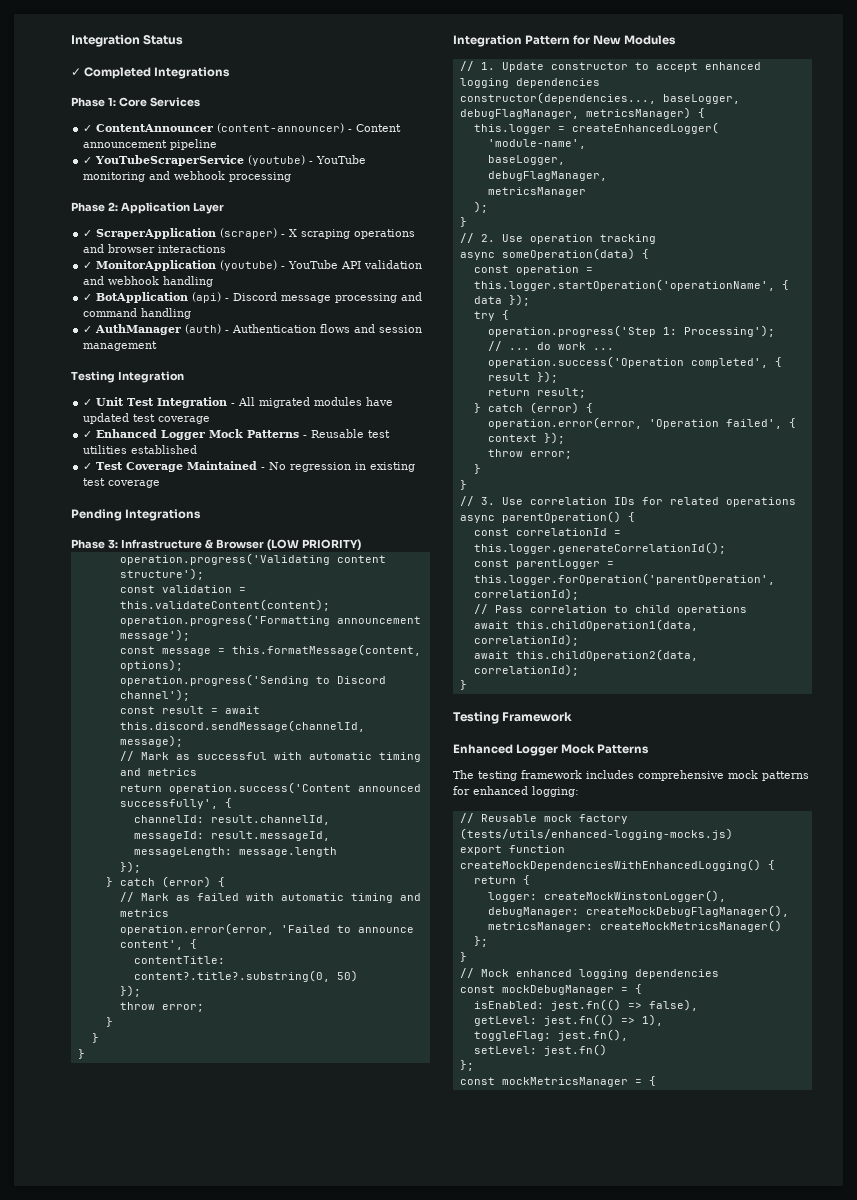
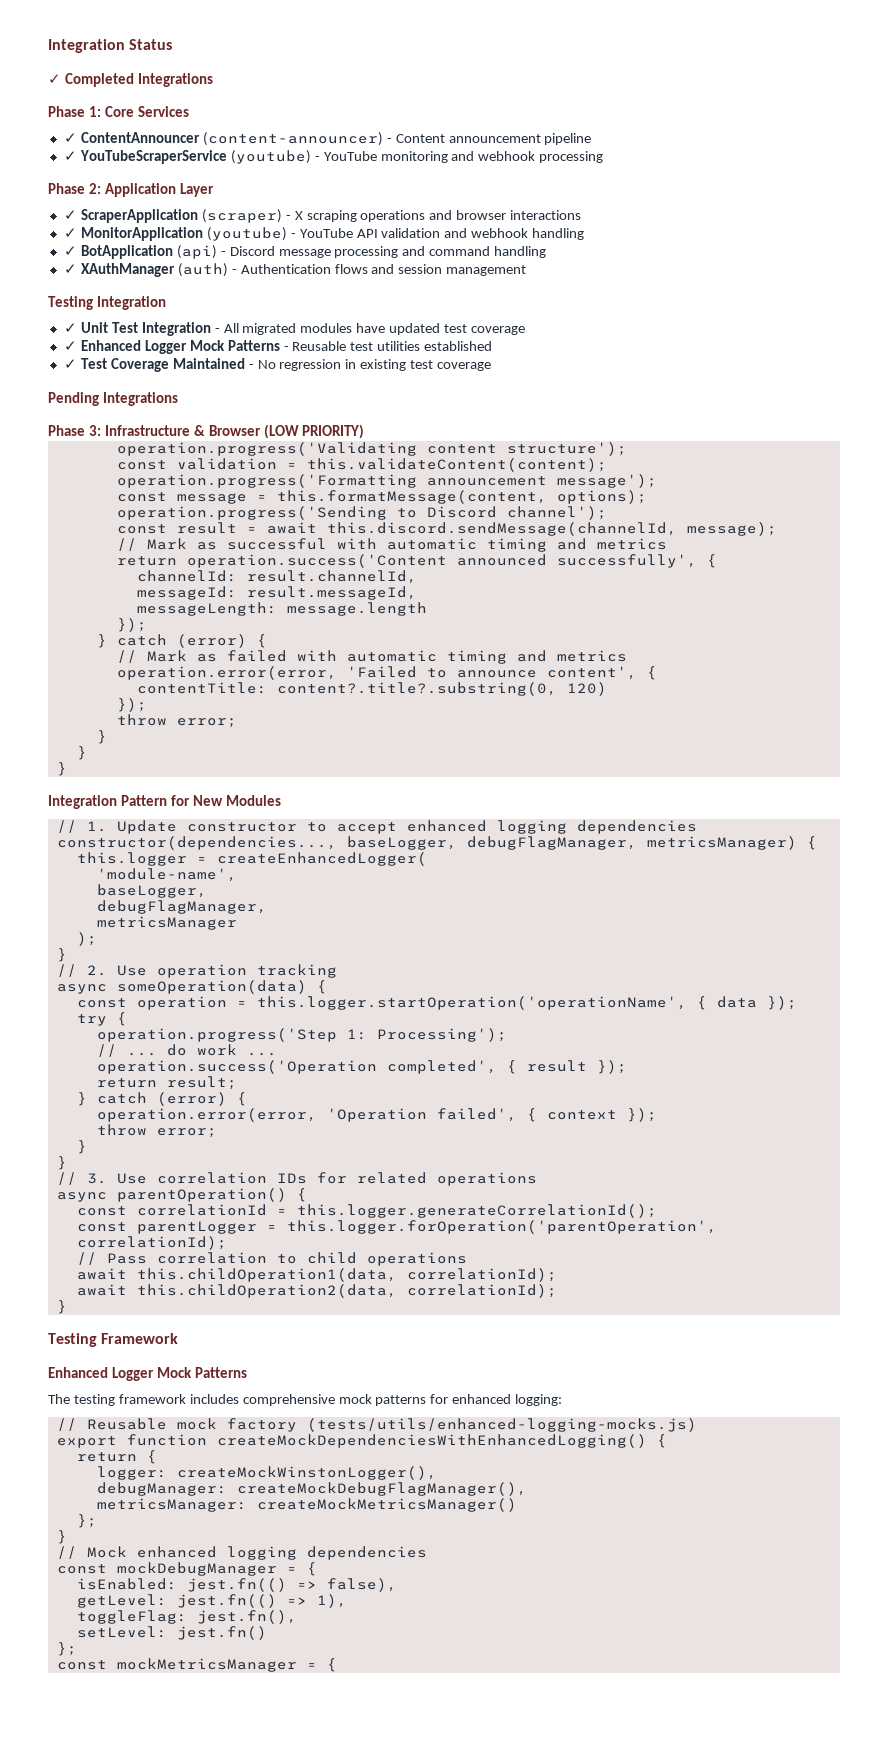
[95,324,182,335] AuthManager -> [80,263,175,277] XAuthManager
[336,970,358,982] 50) -> [566,682,607,696] 120)

